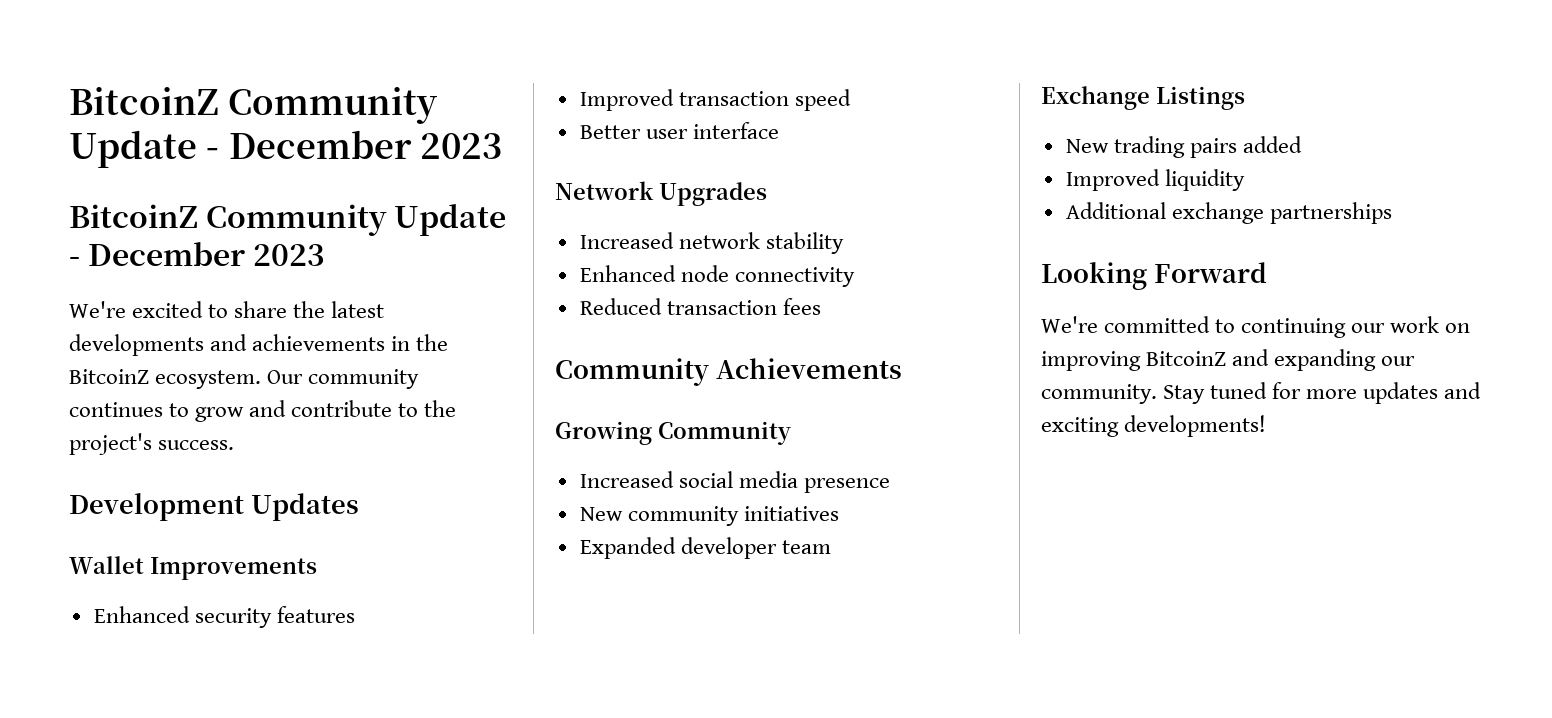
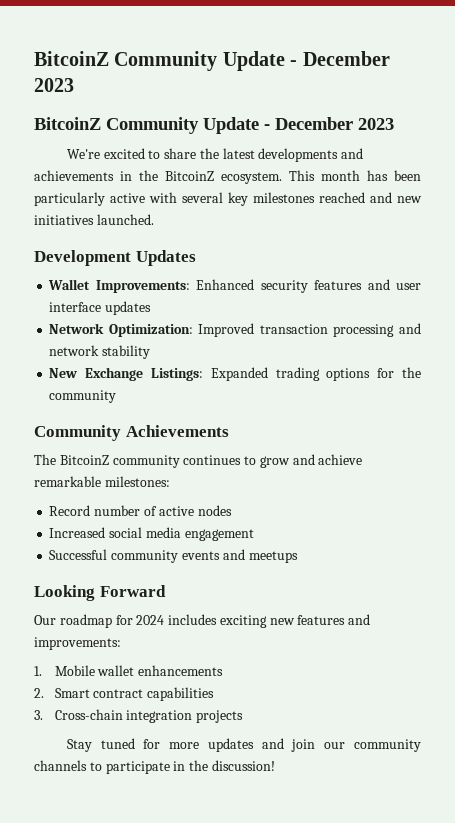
[267,370,304,384] Our -> [289,170,421,181] [34,192,422,206] [34,214,154,225] [34,250,196,266] [48,279,422,293] [49,301,152,315] [49,323,421,337] [49,345,151,359] [49,367,422,381] [49,390,117,403] [34,425,229,441] [34,454,109,465] This month has been particularly active with several key milestones reached and new initiatives launched. // Development Updates // Wallet Improvements: Enhanced security features and user interface updates // Network Optimization: Improved transaction processing and network stability // New Exchange Listings: Expanded trading options for the community // Community Achievements // The BitcoinZ
[291,400,457,417] [69,433,235,455] [69,493,359,521] [69,556,317,580] [93,606,355,628] [579,89,851,111] [579,122,779,139] [555,181,767,206] [579,232,844,254] [579,265,855,287] [579,298,821,315] [555,358,902,386] [555,421,791,445] [579,471,890,493] [579,506,839,526] [579,537,831,559] [1041,86,1245,110] [1065,136,1302,158] [1065,169,1245,191] [1065,202,1392,224] [1041,262,1267,290] [1041,316,1471,338] [1041,349,1416,371] [1041,384,1157,404] contribute to the project's success. // Development Updates // Wallet Improvements // Enhanced security features // Improved transaction speed // Better user interface // Network Upgrades // Increased network stability // Enhanced node connectivity // Reduced transaction fees // Community Achievements // Growing Community // Increased social media presence // New community initiatives // Expanded developer team // Exchange Listings // New trading pairs added // Improved liquidity // Additional exchange partnerships // Looking Forward // We're committed to continuing our work on improving BitcoinZ and expanding our community. -> [318,454,363,465] [34,476,170,487] [49,505,232,516] [49,527,254,541] [49,549,298,563] [34,585,166,601] [34,614,371,628] [34,637,121,650] [34,665,224,676] [34,687,215,701] [34,709,244,723] achieve remarkable milestones: // Record number of active nodes // Increased social media engagement // Successful community events and meetups // Looking Forward // Our roadmap for 2024 includes exciting new features and improvements: // 1. Mobile wallet enhancements // 2. Smart contract capabilities // 3. Cross-chain integration projects //
[1041,415,1267,437] exciting developments! -> [291,739,421,752] [34,760,275,774] join our community channels to participate in the discussion!

